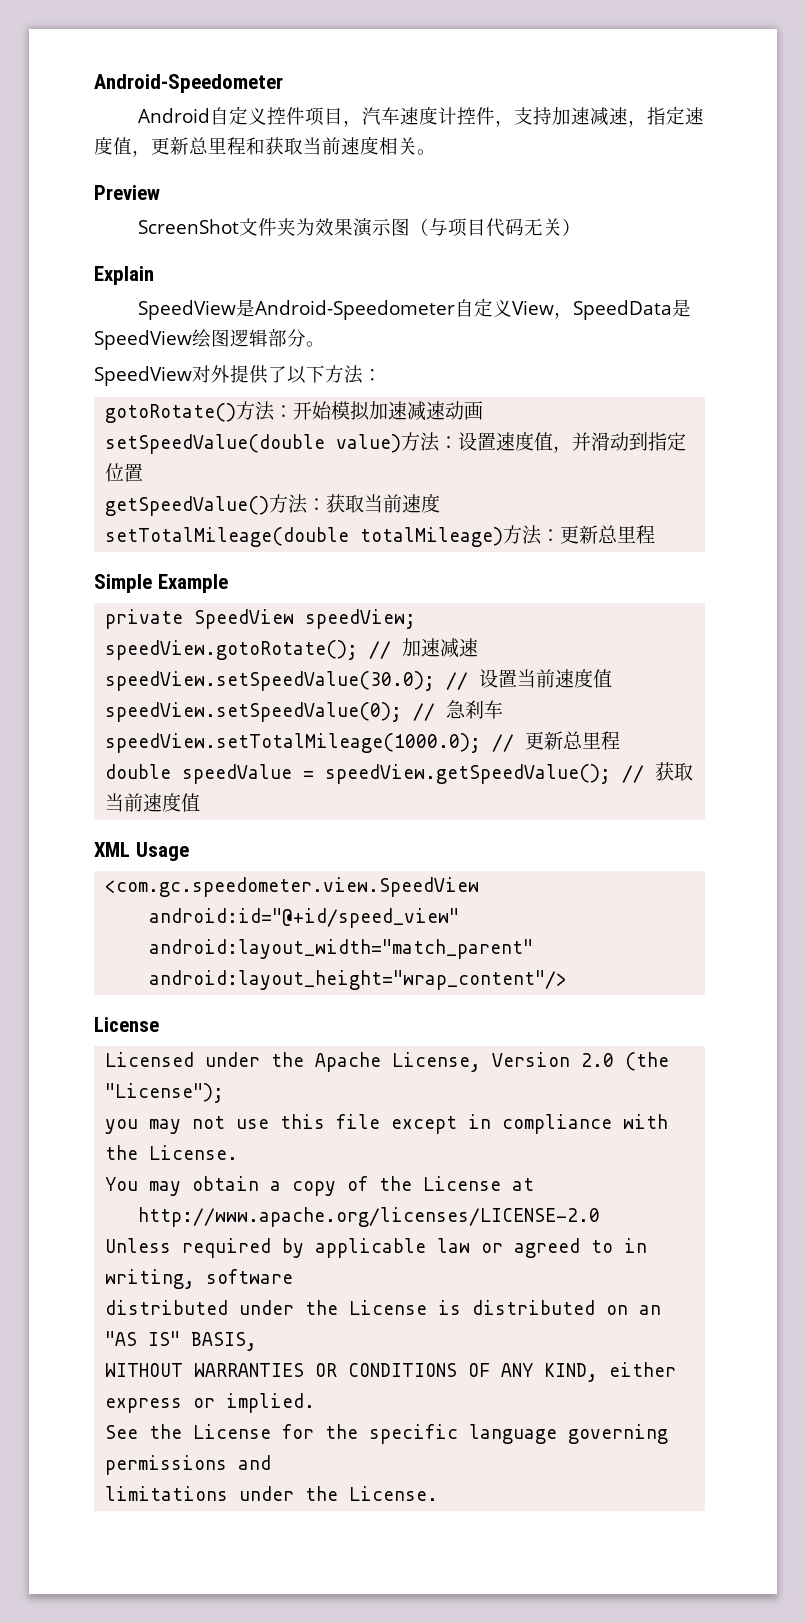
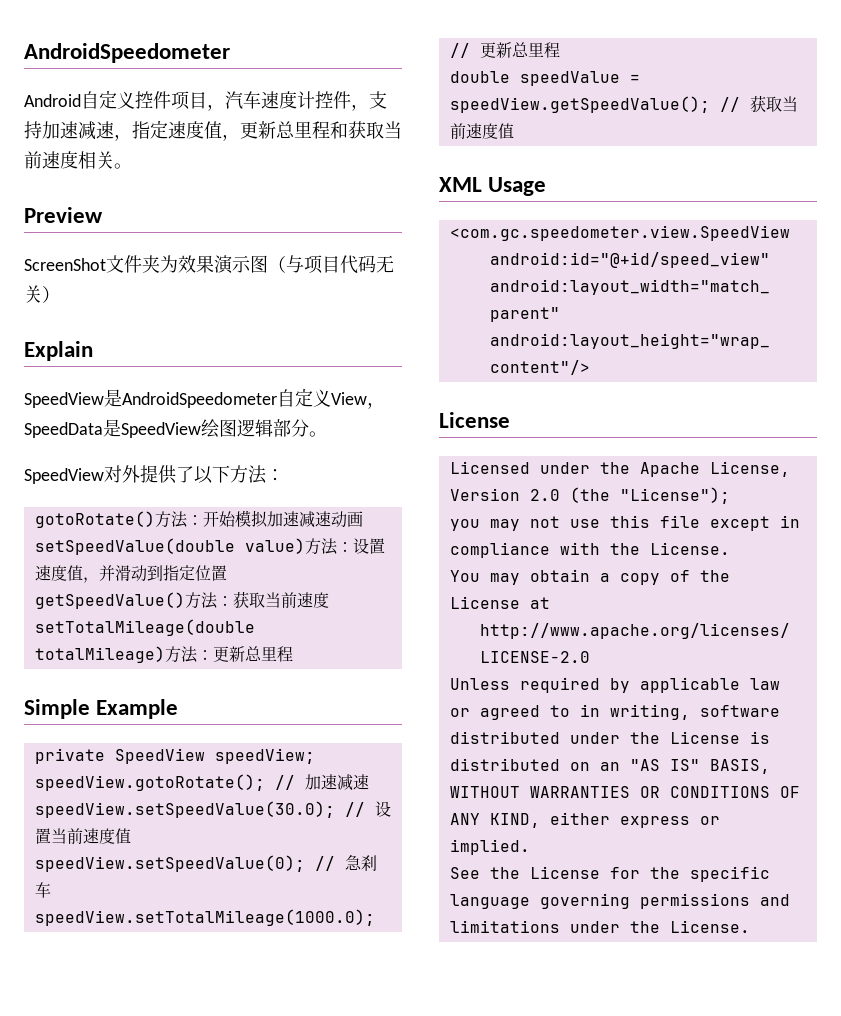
[94,74,283,93] Android-Speedometer -> [24,43,230,63] AndroidSpeedometer
[254,300,455,320] Android-Speedometer -> [122,392,277,408] AndroidSpeedometer

